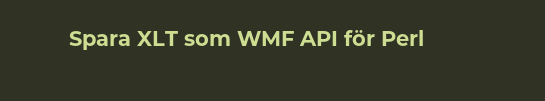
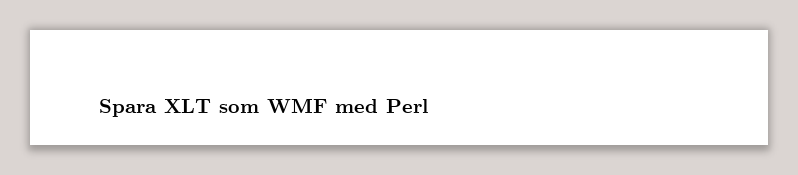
[299,30,375,46] API för -> [335,99,378,113] med

